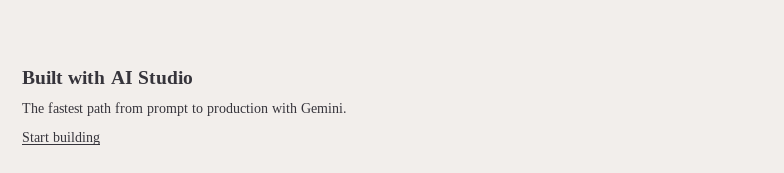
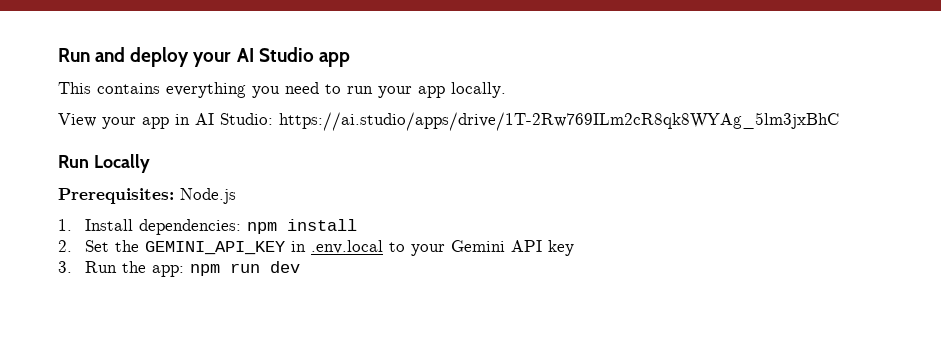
[22,71,193,84] [22,102,347,116] [22,132,100,145] Built with AI Studio // The fastest path from prompt to production with Gemini. // Start building -> [58,47,350,67] [58,82,506,98] [58,112,839,131] [58,154,150,173] [58,188,236,204] [58,219,357,235] [58,240,574,256] [58,261,300,277] Run and deploy your AI Studio app // This contains everything you need to run your app locally. // View your app in AI Studio: https://ai.studio/apps/drive/1T-2Rw769ILm2cR8qk8WYAg_5lm3jxBhC // Run Locally // Prerequisites: Node.js // 1. Install dependencies: npm install // 2. Set the GEMINI_API_KEY in .env.local to your Gemini API key // 3. Run the app: npm run dev

